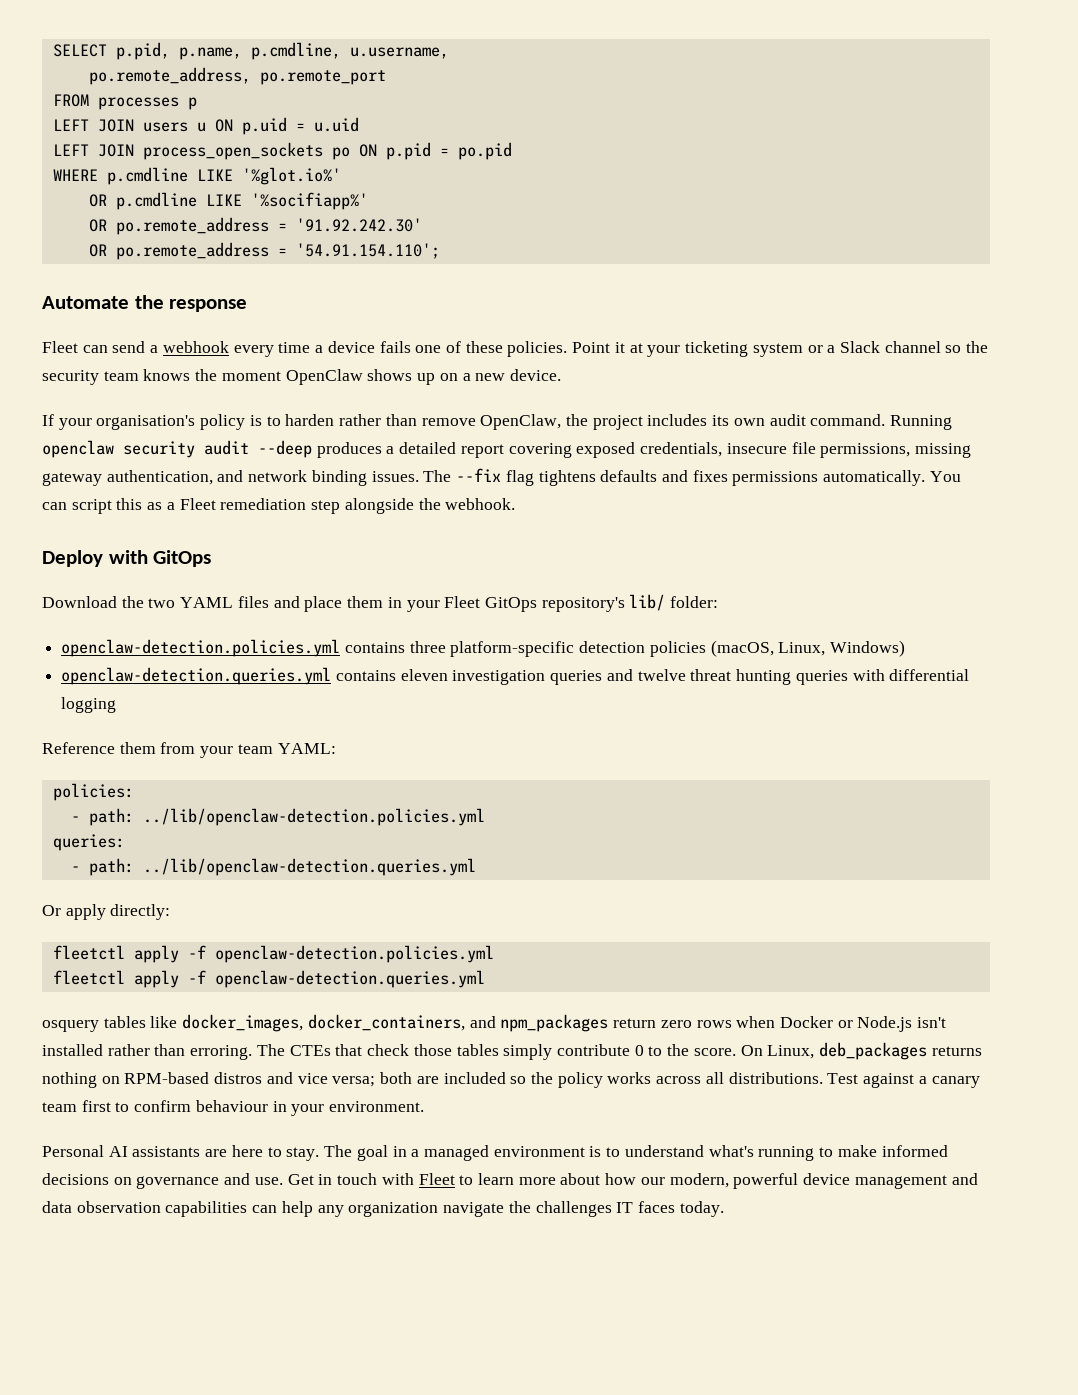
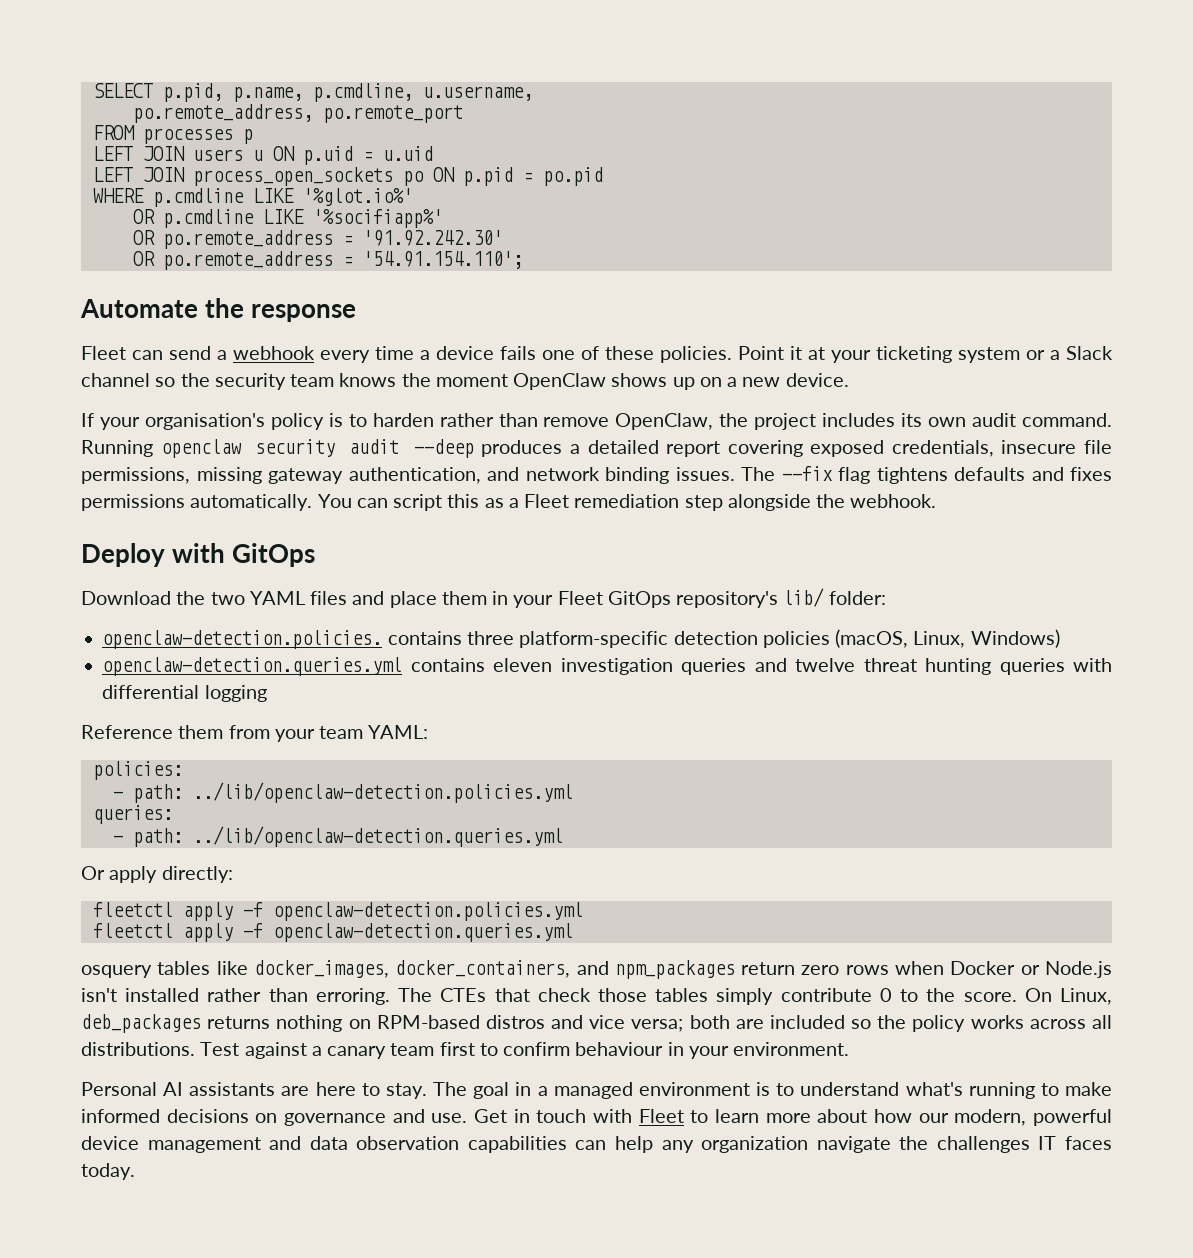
[61,639,341,657] openclaw-detection.policies.yml -> [102,630,383,649] openclaw-detection.policies.

